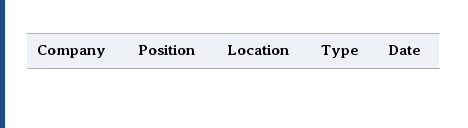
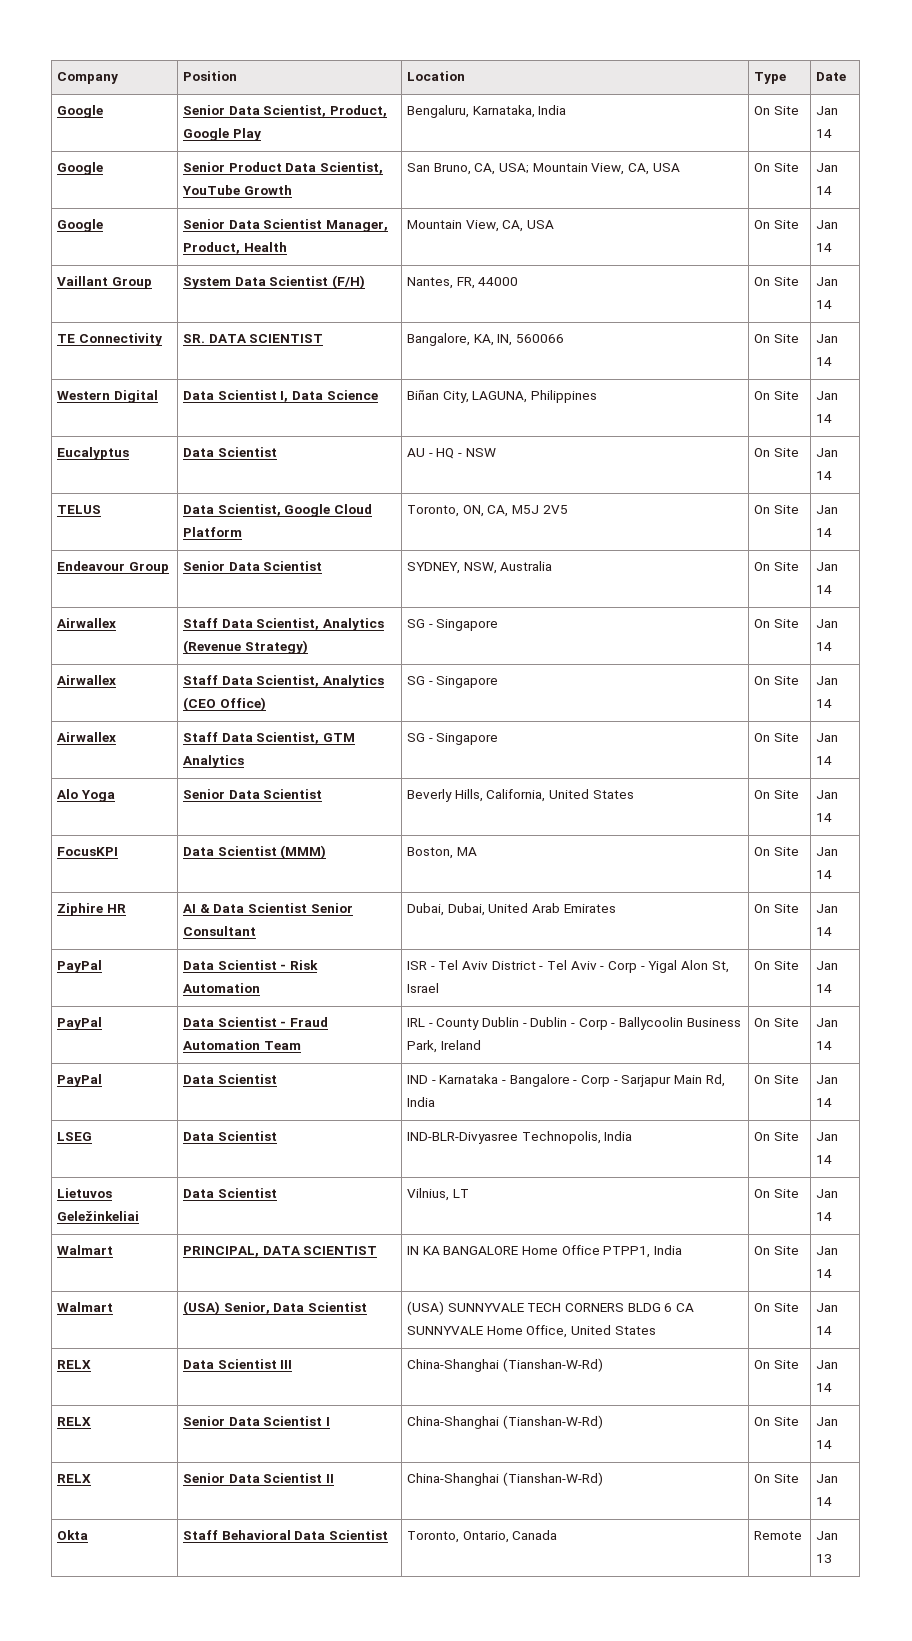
(422, 50) none -> [57,105,104,118] [183,105,388,117] [183,128,261,141] [407,105,567,118] [754,106,799,115] [816,106,839,115] [816,129,833,138] [57,162,104,175] [183,162,384,174] [182,185,292,195] [407,163,680,175] [754,163,799,172] [816,163,839,172] [816,186,833,195] [57,219,104,232] [183,219,389,232] [183,242,287,254] [407,220,555,232] [754,220,799,229] [816,220,839,229] [816,243,833,252] [57,276,152,289] [183,275,366,289] [407,277,519,289] [754,277,799,286] [816,277,839,286] [816,300,833,309] [57,333,162,346] [183,334,324,343] [407,333,565,346] [754,334,799,343] [816,334,839,343] [816,357,833,366] [57,390,158,403] [183,390,378,402] [407,390,598,403] [754,391,799,400] [816,391,839,400] [816,414,833,423] [57,447,130,460] [183,447,277,457] [407,448,496,459] [754,448,799,457] [816,448,839,457] [816,471,833,480] [57,505,102,514] [183,504,373,517] [183,527,243,537] [407,505,568,517] [754,505,799,514] [816,505,839,514] [816,528,833,537] [57,561,169,574] [183,561,323,571] [407,561,553,574] [754,562,799,571] [816,562,839,571] [816,585,833,594] [57,618,117,628] [183,618,385,631] [183,640,308,654] [407,619,499,631] [754,619,799,628] [816,619,839,628] [816,642,833,651] [57,675,117,685] [183,675,385,688] [183,697,266,711] [407,676,499,688] [754,676,799,685] [816,676,839,685] [816,699,833,708] [57,732,117,742] [183,732,356,744] [183,755,245,768] [407,733,499,745] [754,733,799,742] [816,733,839,742] [816,756,833,765] [57,789,115,802] [183,789,323,799] [407,789,634,802] [754,790,799,799] [816,790,839,799] [816,813,833,822] [57,847,119,856] [183,845,327,859] [407,847,477,859] [754,847,799,856] [816,847,839,856] [816,870,833,879] [57,903,126,916] [183,903,353,913] [183,926,257,936] [407,903,616,916] [754,904,799,913] [816,904,839,913] [816,927,833,936] [57,960,103,973] [183,960,319,970] [183,983,261,993] [407,960,729,973] [407,983,440,993] [754,961,799,970] [816,961,839,970] [816,984,833,993] [57,1017,103,1030] [183,1017,329,1027] [183,1040,301,1050] [407,1017,741,1030] [407,1040,481,1053] [754,1018,799,1027] [816,1018,839,1027] [816,1041,833,1050] [57,1074,103,1087] [183,1074,277,1084] [407,1074,725,1087] [407,1097,436,1107] [754,1075,799,1084] [816,1075,839,1084] [816,1098,833,1107] [57,1132,93,1141] [183,1131,277,1141] [407,1131,633,1144] [754,1132,799,1141] [816,1132,839,1141] [816,1155,833,1164] [57,1188,113,1198] [57,1211,140,1221] [183,1188,277,1198] [407,1188,469,1201] [754,1189,799,1198] [816,1189,839,1198] [816,1212,833,1221] [57,1245,114,1255] [183,1246,378,1257] [407,1245,683,1258] [754,1246,799,1255] [816,1246,839,1255] [816,1269,833,1278] [57,1302,114,1312] [183,1301,368,1315] [407,1301,695,1315] [407,1325,656,1338] [754,1303,799,1312] [816,1303,839,1312] [816,1326,833,1335] [57,1360,92,1369] [183,1359,293,1369] [407,1358,603,1372] [754,1360,799,1369] [816,1360,839,1369] [816,1383,833,1392] [57,1417,92,1426] [183,1416,331,1426] [407,1415,603,1429] [754,1417,799,1426] [816,1417,839,1426] [816,1440,833,1449] [57,1474,92,1483] [183,1473,335,1483] [407,1472,603,1486] [754,1474,799,1483] [816,1474,839,1483] [816,1497,833,1506] [57,1530,89,1540] [183,1530,389,1540] [407,1530,558,1543] [754,1531,803,1540] [816,1531,839,1540] [816,1554,833,1563] // Google | Senior Data Scientist, Product, Google Play | Bengaluru, Karnataka, India | On Site | Jan 14 // Google | Senior Product Data Scientist, YouTube Growth | San Bruno, CA, USA; Mountain View, CA, USA | On Site | Jan 14 // Google | Senior Data Scientist Manager, Product, Health | Mountain View, CA, USA | On Site | Jan 14 // Vaillant Group | System Data Scientist (F/H) | Nantes, FR, 44000 | On Site | Jan 14 // TE Connectivity | SR. DATA SCIENTIST | Bangalore, KA, IN, 560066 | On Site | Jan 14 // Western Digital | Data Scientist I, Data Science | Biñan City, LAGUNA, Philippines | On Site | Jan 14 // Eucalyptus | Data Scientist | AU - HQ - NSW | On Site | Jan 14 // TELUS | Data Scientist, Google Cloud Platform | Toronto, ON, CA, M5J 2V5 | On Site | Jan 14 // Endeavour Group | Senior Data Scientist | SYDNEY, NSW, Australia | On Site | Jan 14 // Airwallex | Staff Data Scientist, Analytics (Revenue Strategy) | SG - Singapore | On Site | Jan 14 // Airwallex | Staff Data Scientist, Analytics (CEO Office) | SG - Singapore | On Site | Jan 14 // Airwallex | Staff Data Scientist, GTM Analytics | SG - Singapore | On Site | Jan 14 // Alo Yoga | Senior Data Scientist | Beverly Hills, California, United States | On Site | Jan 14 // FocusKPI | Data Scientist (MMM) | Boston, MA | On Site | Jan 14 // Ziphire HR | AI & Data Scientist Senior Consultant | Dubai, Dubai, United Arab Emirates | On Site | Jan 14 // PayPal | Data Scientist - Risk Automation | ISR - Tel Aviv District - Tel Aviv - Corp - Yigal Alon St, Israel | On Site | Jan 14 // PayPal | Data Scientist - Fraud Automation Team | IRL - County Dublin - Dublin - Corp - Ballycoolin Business Park, Ireland | On Site | Jan 14 // PayPal | Data Scientist | IND - Karnataka - Bangalore - Corp - Sarjapur Main Rd, India | On Site | Jan 14 // LSEG | Data Scientist | IND-BLR-Divyasree Technopolis, India | On Site | Jan 14 // Lietuvos Geležinkeliai | Data Scientist | Vilnius, LT | On Site | Jan 14 // Walmart | PRINCIPAL, DATA SCIENTIST | IN KA BANGALORE Home Office PTPP1, India | On Site | Jan 14 // Walmart | (USA) Senior, Data Scientist | (USA) SUNNYVALE TECH CORNERS BLDG 6 CA SUNNYVALE Home Office, United States | On Site | Jan 14 // RELX | Data Scientist III | China-Shanghai (Tianshan-W-Rd) | On Site | Jan 14 // RELX | Senior Data Scientist I | China-Shanghai (Tianshan-W-Rd) | On Site | Jan 14 // RELX | Senior Data Scientist II | China-Shanghai (Tianshan-W-Rd) | On Site | Jan 14 // Okta | Staff Behavioral Data Scientist | Toronto, Ontario, Canada | Remote | Jan 13

